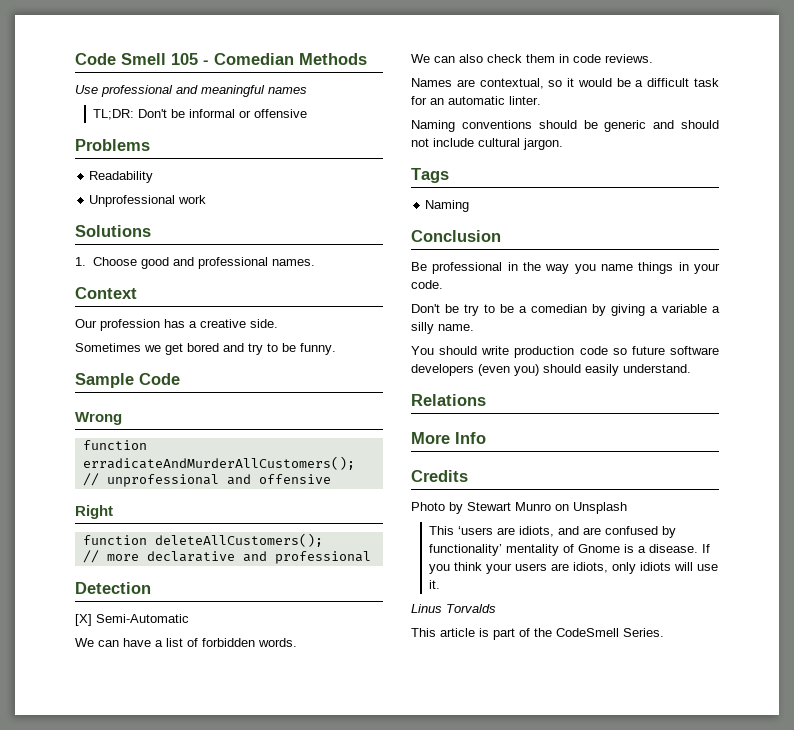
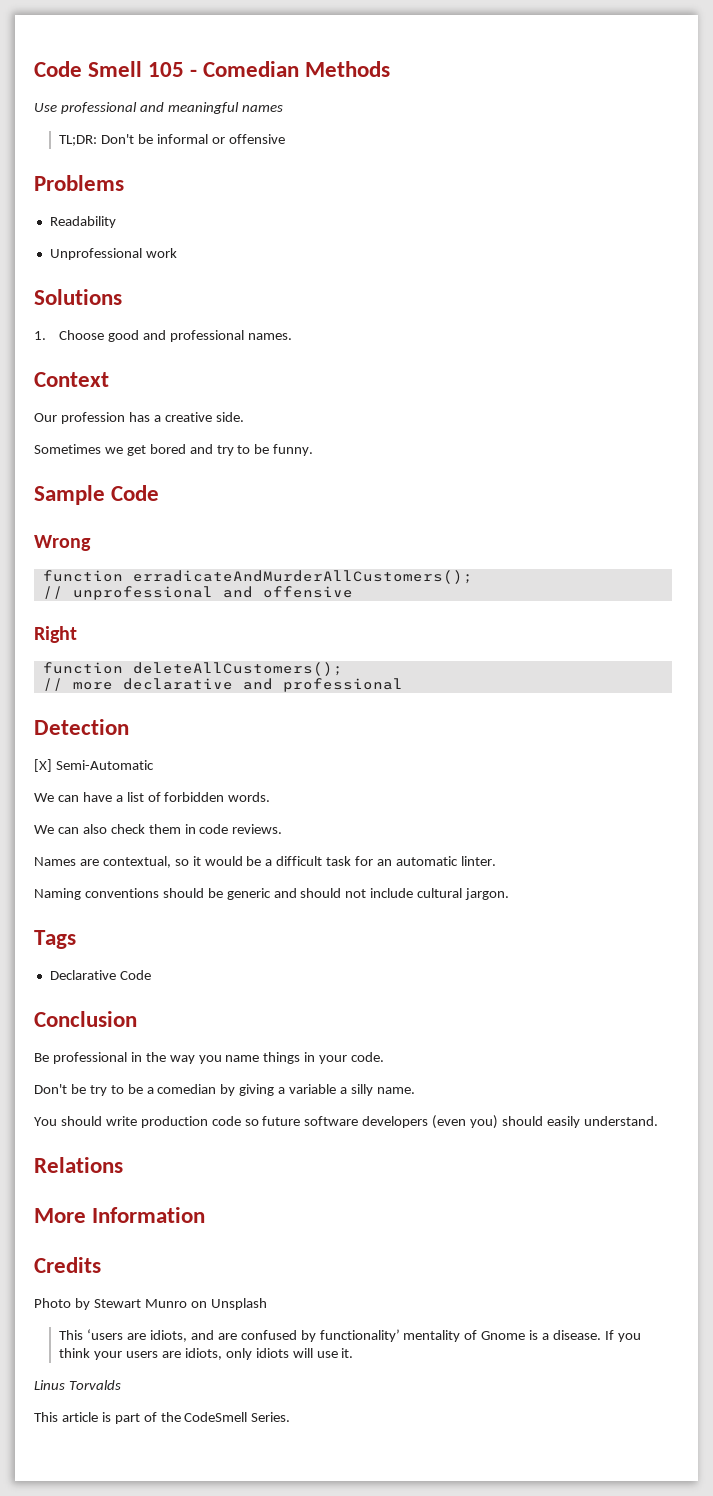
[425,200,470,212] Naming -> [49,970,151,980] Declarative Code
[455,432,486,444] Info -> [92,1207,206,1223] Information

